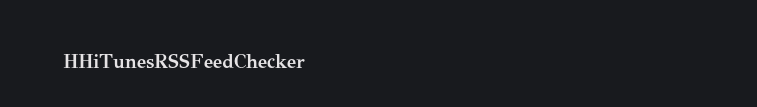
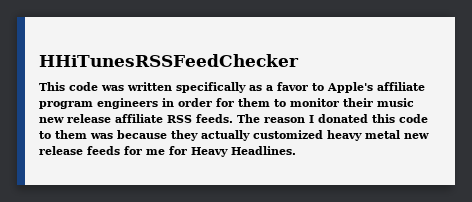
(305, 61) none -> [39,82,425,93] [39,98,414,109] [39,114,428,123] [39,130,429,141] [39,146,296,157] // This code was written specifically as a favor to Apple's affiliate program engineers in order for them to monitor their music new release affiliate RSS feeds. The reason I donated this code to them was because they actually customized heavy metal new release feeds for me for Heavy Headlines.

